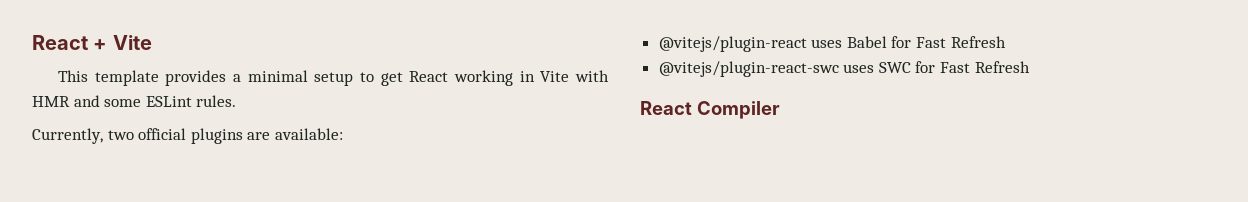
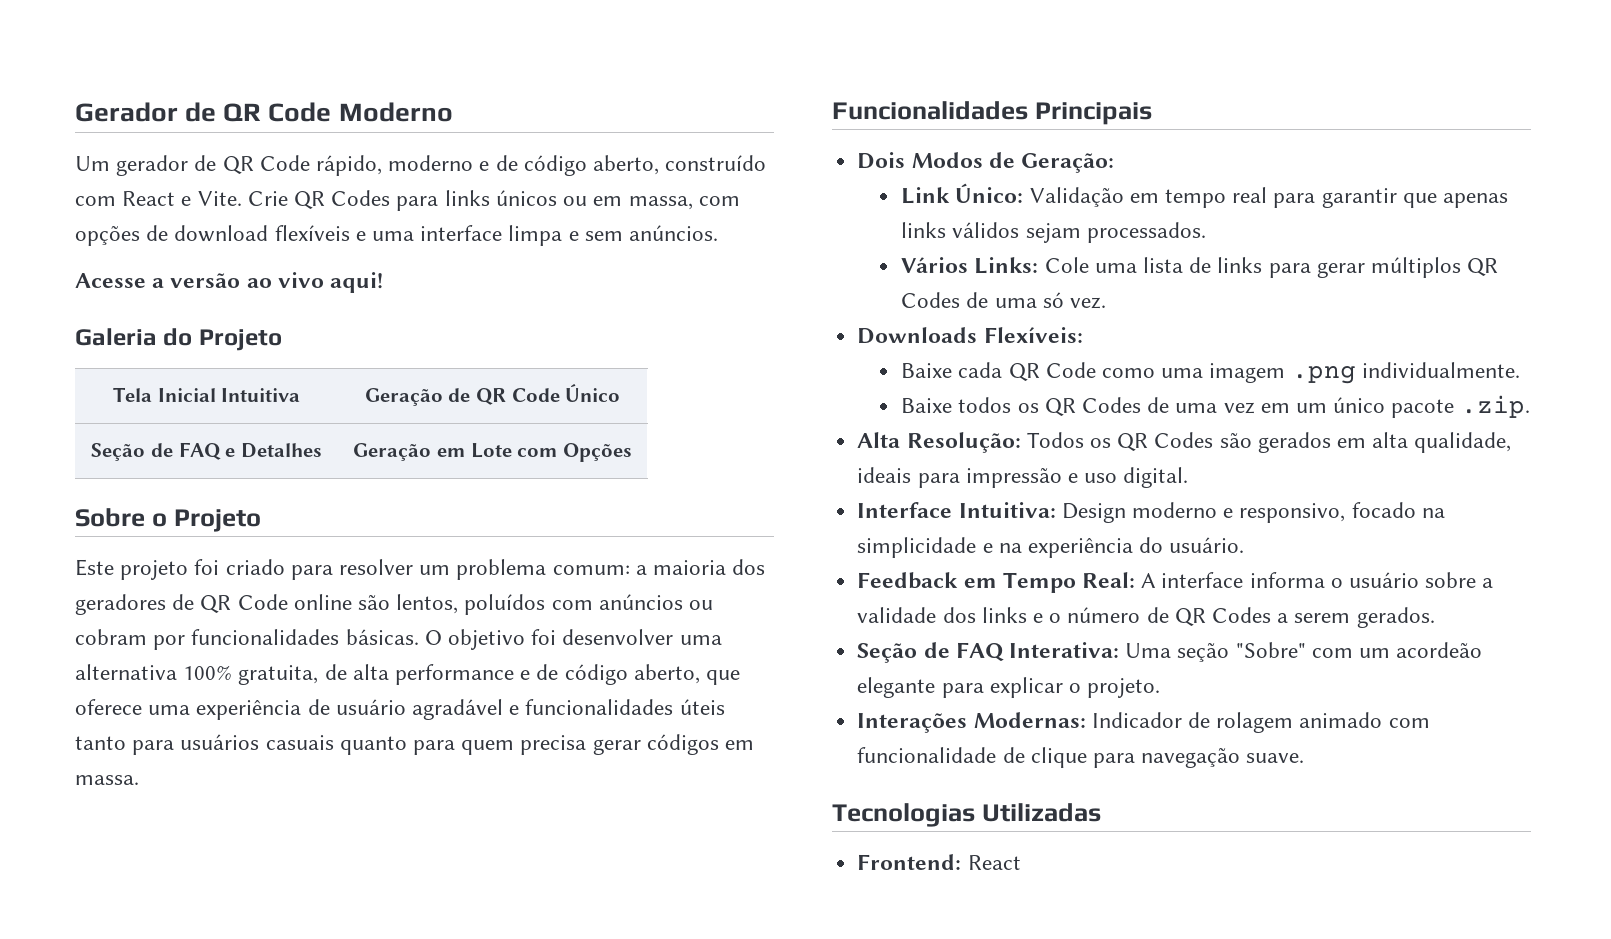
[32,35,152,50] [58,70,610,86] [32,95,237,107] [32,128,343,144] [658,36,1006,52] [658,61,1030,77] [640,101,780,119] React + Vite // This template provides a minimal setup to get React working in Vite with HMR and some ESLint rules. // Currently, two official plugins are available: // @vitejs/plugin-react uses Babel for Fast Refresh // @vitejs/plugin-react-swc uses SWC for Fast Refresh // React Compiler -> [75,102,453,122] [75,155,767,176] [75,190,740,211] [75,225,719,246] [75,272,384,293] [75,328,282,351] [112,387,301,402] [364,383,621,406] [91,442,322,461] [353,443,632,462] [75,508,261,532] [75,559,766,580] [75,594,714,615] [75,629,722,650] [75,664,741,685] [75,699,725,720] [75,734,755,755] [75,775,139,785] [832,101,1152,125] [857,152,1114,173] [901,183,1508,208] [901,222,1206,243] [901,257,1499,278] [901,292,1106,309] [857,327,1083,344] [901,362,1520,384] [901,395,1530,418] [857,432,1512,453] [857,467,1189,488] [857,502,1445,523] [857,537,1245,558] [857,572,1494,593] [857,607,1435,628] [857,642,1483,663] [857,677,1161,698] [857,712,1430,733] [857,747,1305,768] [832,803,1101,827] [857,854,1021,870] Gerador de QR Code Moderno // Um gerador de QR Code rápido, moderno e de código aberto, construído com React e Vite. Crie QR Codes para links únicos ou em massa, com opções de download flexíveis e uma interface limpa e sem anúncios. // Acesse a versão ao vivo aqui! // Galeria do Projeto // Tela Inicial Intuitiva | Geração de QR Code Único // Seção de FAQ e Detalhes | Geração em Lote com Opções // Sobre o Projeto // Este projeto foi criado para resolver um problema comum: a maioria dos geradores de QR Code online são lentos, poluídos com anúncios ou cobram por funcionalidades básicas. O objetivo foi desenvolver uma alternativa 100% gratuita, de alta performance e de código aberto, que oferece uma experiência de usuário agradável e funcionalidades úteis tanto para usuários casuais quanto para quem precisa gerar códigos em massa. // Funcionalidades Principais // Dois Modos de Geração: // Link Único: Validação em tempo real para garantir que apenas links válidos sejam processados. // Vários Links: Cole uma lista de links para gerar múltiplos QR Codes de uma só vez. // Downloads Flexíveis: // Baixe cada QR Code como uma imagem .png individualmente. // Baixe todos os QR Codes de uma vez em um único pacote .zip. // Alta Resolução: Todos os QR Codes são gerados em alta qualidade, ideais para impressão e uso digital. // Interface Intuitiva: Design moderno e responsivo, focado na simplicidade e na experiência do usuário. // Feedback em Tempo Real: A interface informa o usuário sobre a validade dos links e o número de QR Codes a serem gerados. // Seção de FAQ Interativa: Uma seção "Sobre" com um acordeão elegante para explicar o projeto. // Interações Modernas: Indicador de rolagem animado com funcionalidade de clique para navegação suave. // Tecnologias Utilizadas // Frontend: React

